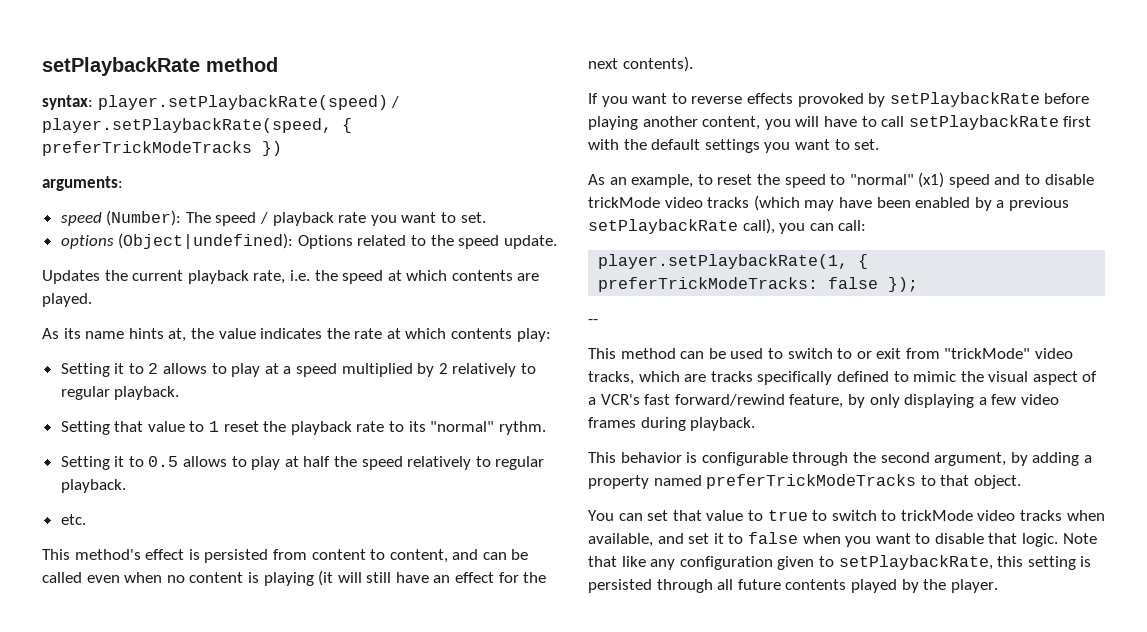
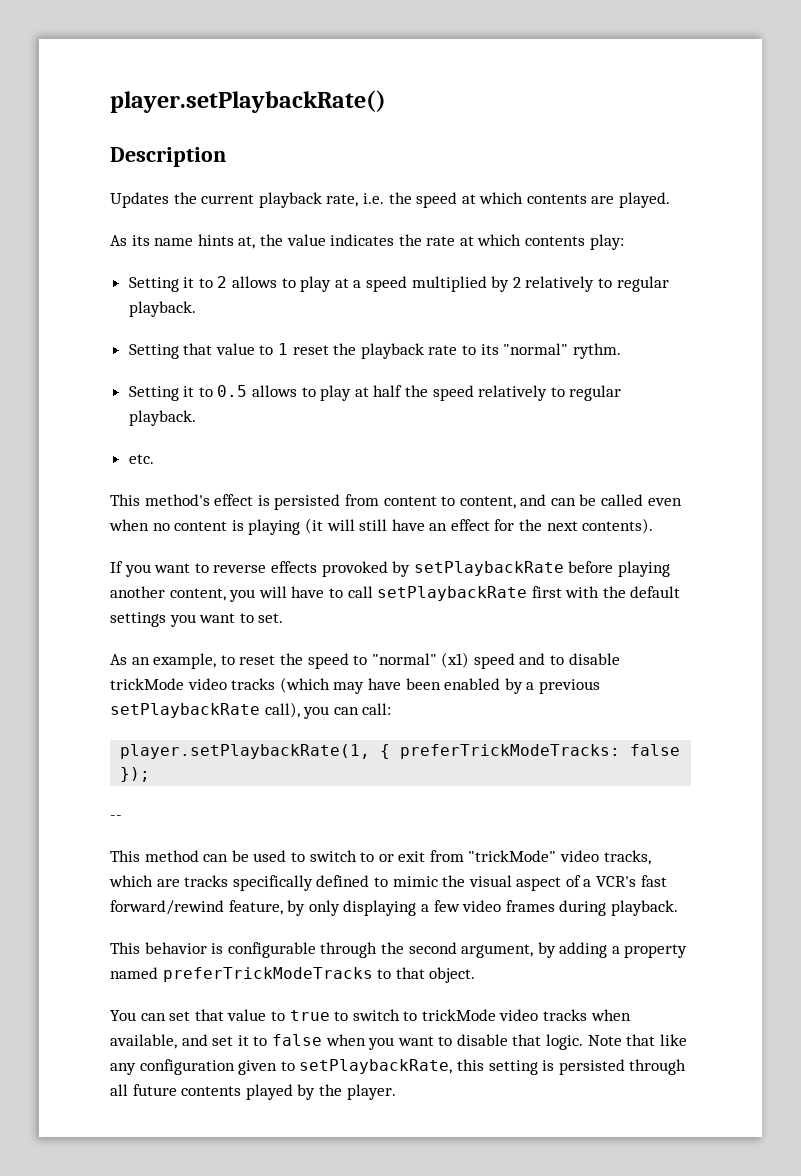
[42,57,278,76] [42,95,400,110] [42,118,352,133] [42,141,282,156] [42,176,123,191] [60,210,486,226] [60,233,557,249] setPlaybackRate method // syntax: player.setPlaybackRate(speed) / player.setPlaybackRate(speed, { preferTrickModeTracks }) // arguments: // speed (Number): The speed / playback rate you want to set. // options (Object|undefined): Options related to the speed update. -> [110,90,386,113] [110,147,226,167] player.setPlaybackRate() // Description

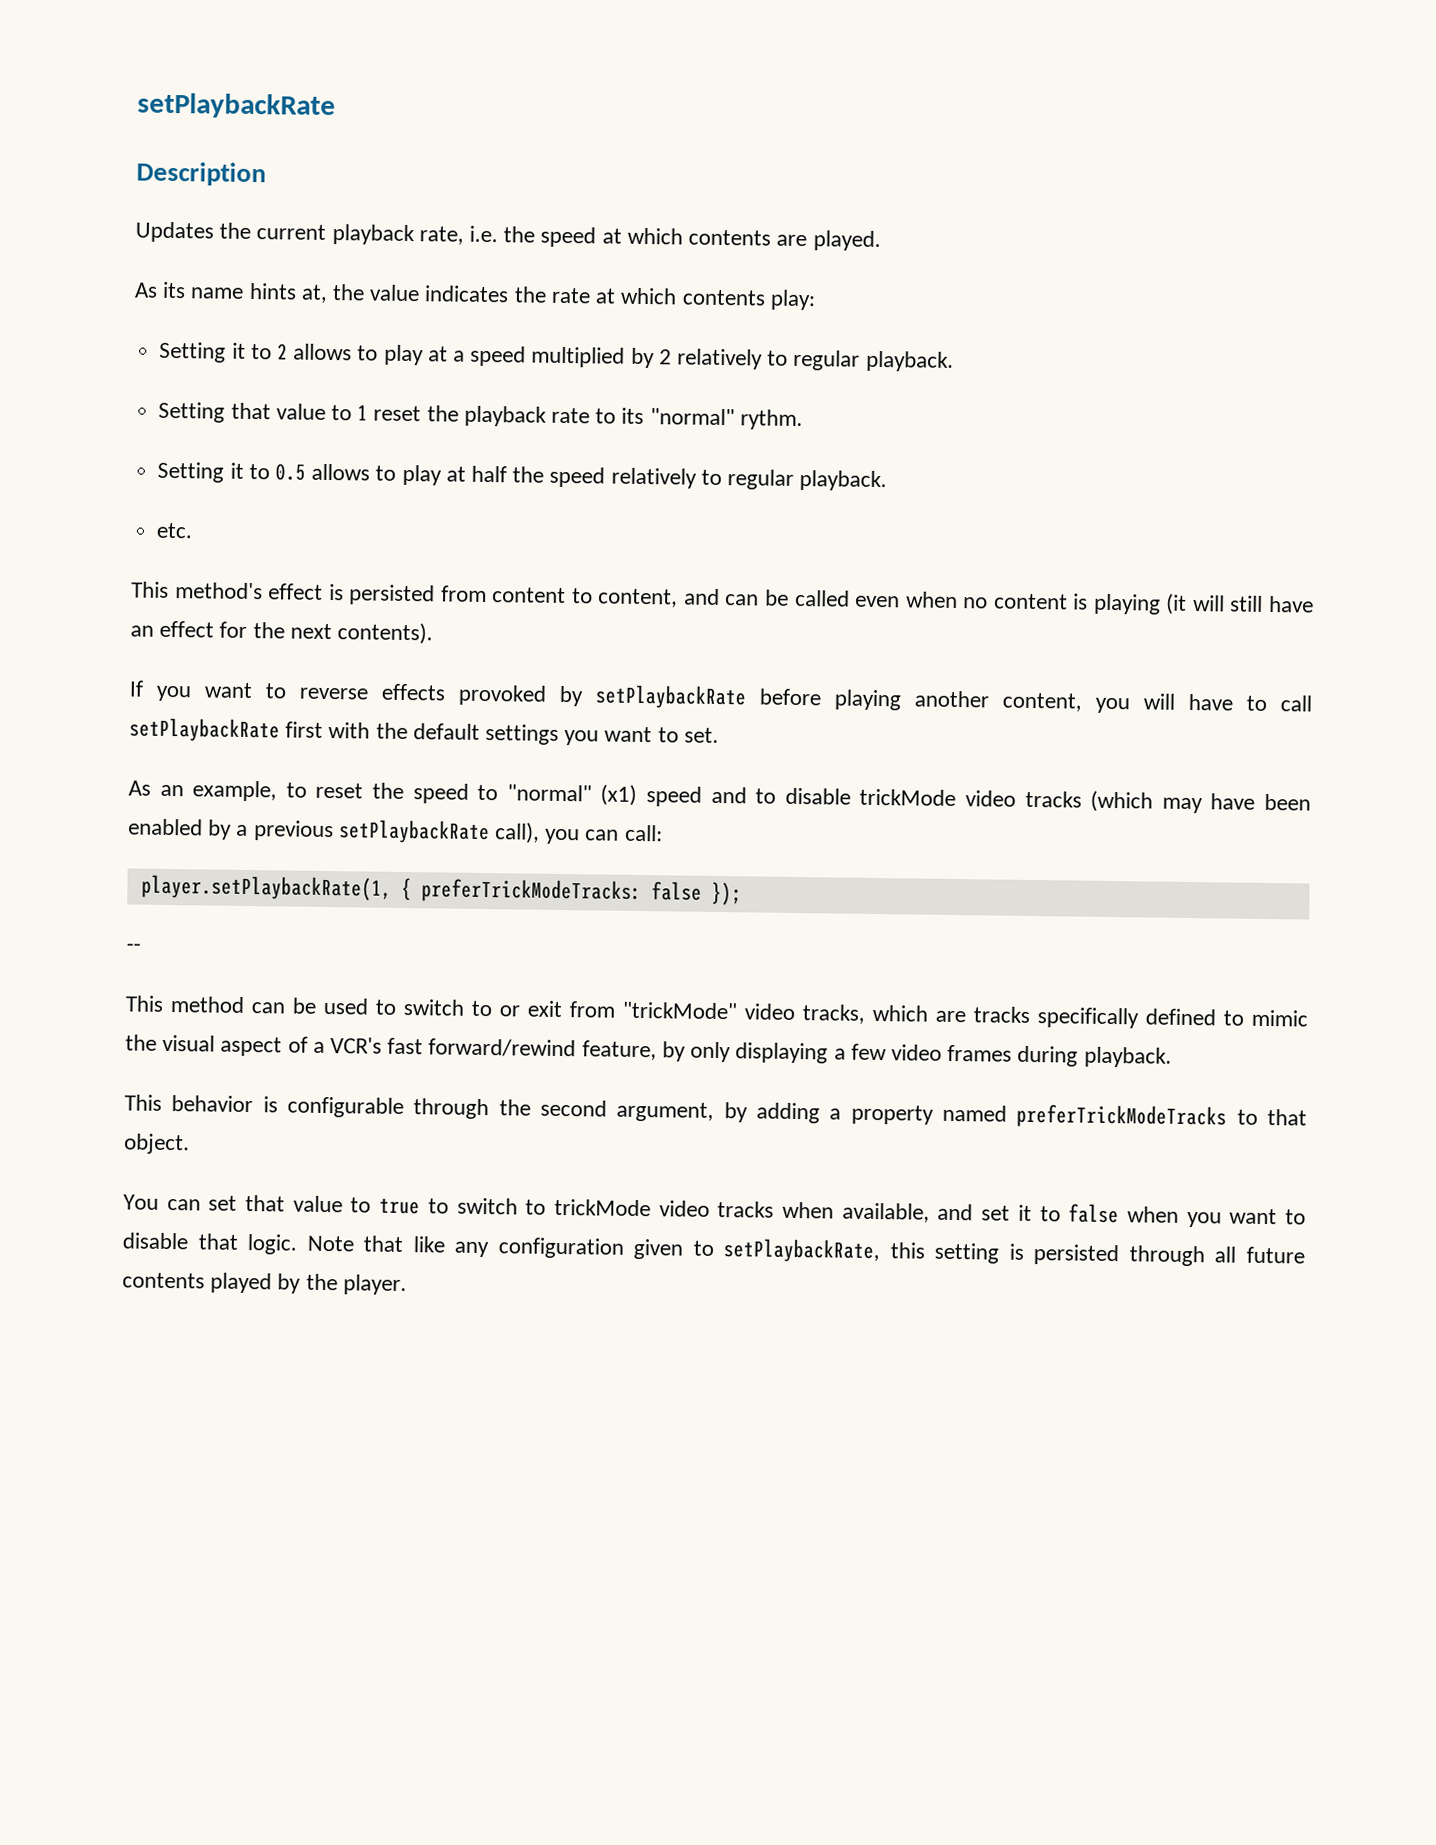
[110,90,386,113] player.setPlaybackRate() -> [137,92,336,120] setPlaybackRate

